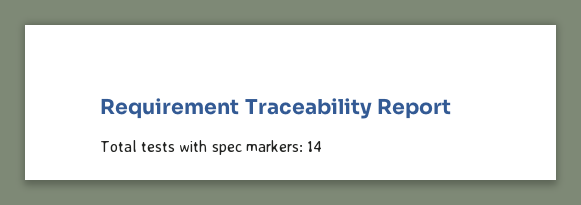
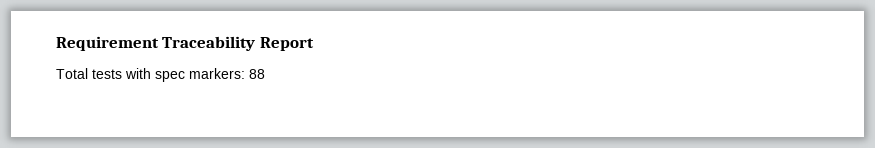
[306,141,322,152] 14 -> [249,69,265,79] 88

